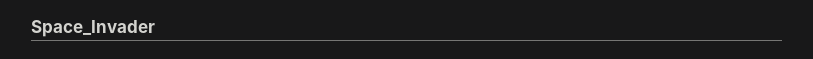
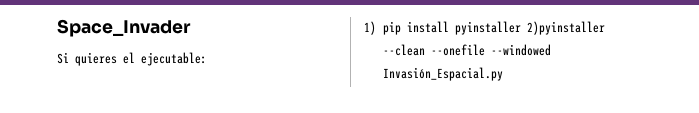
(155, 28) none -> [57,52,207,66] [364,21,605,35] [382,44,551,56] [382,67,503,81] // Si quieres el ejecutable: // 1) pip install pyinstaller 2)pyinstaller --clean --onefile --windowed Invasión_Espacial.py

